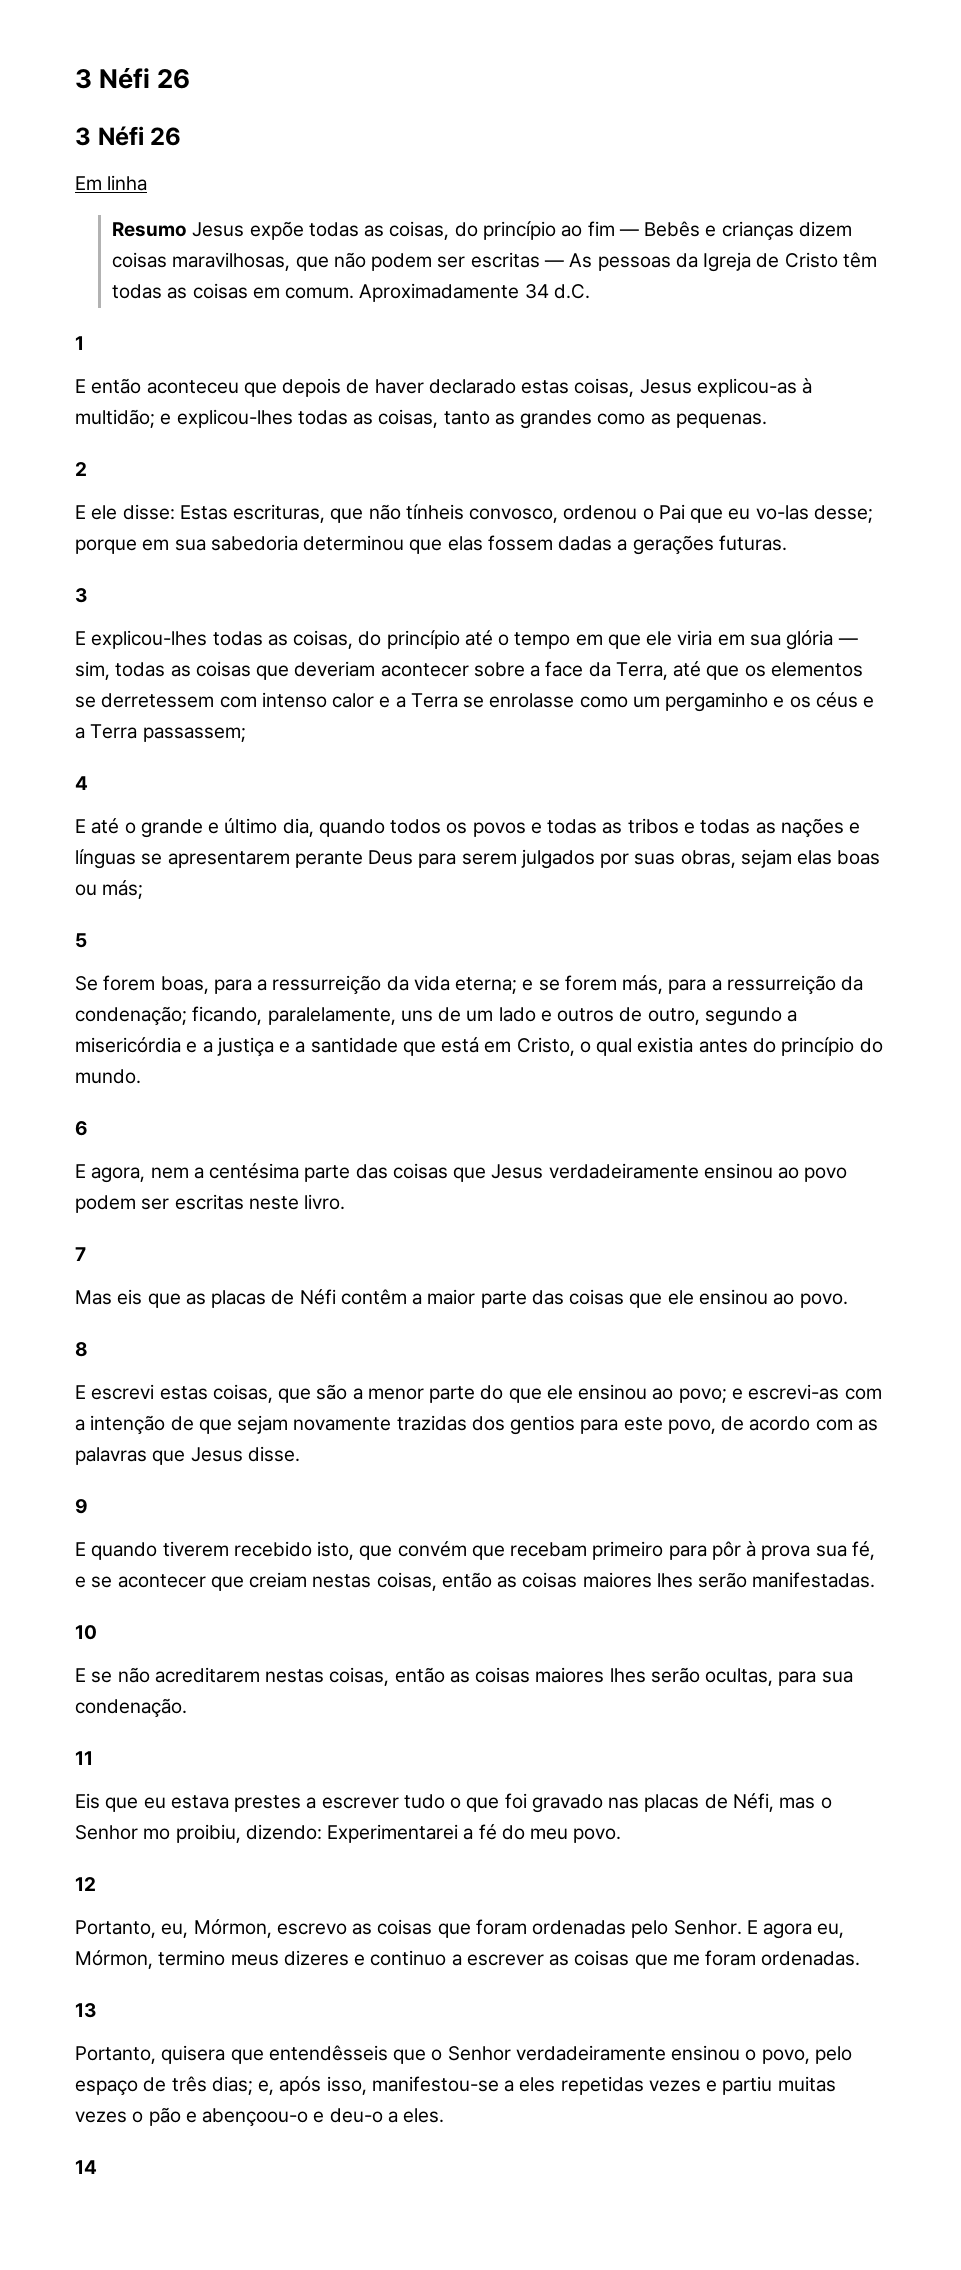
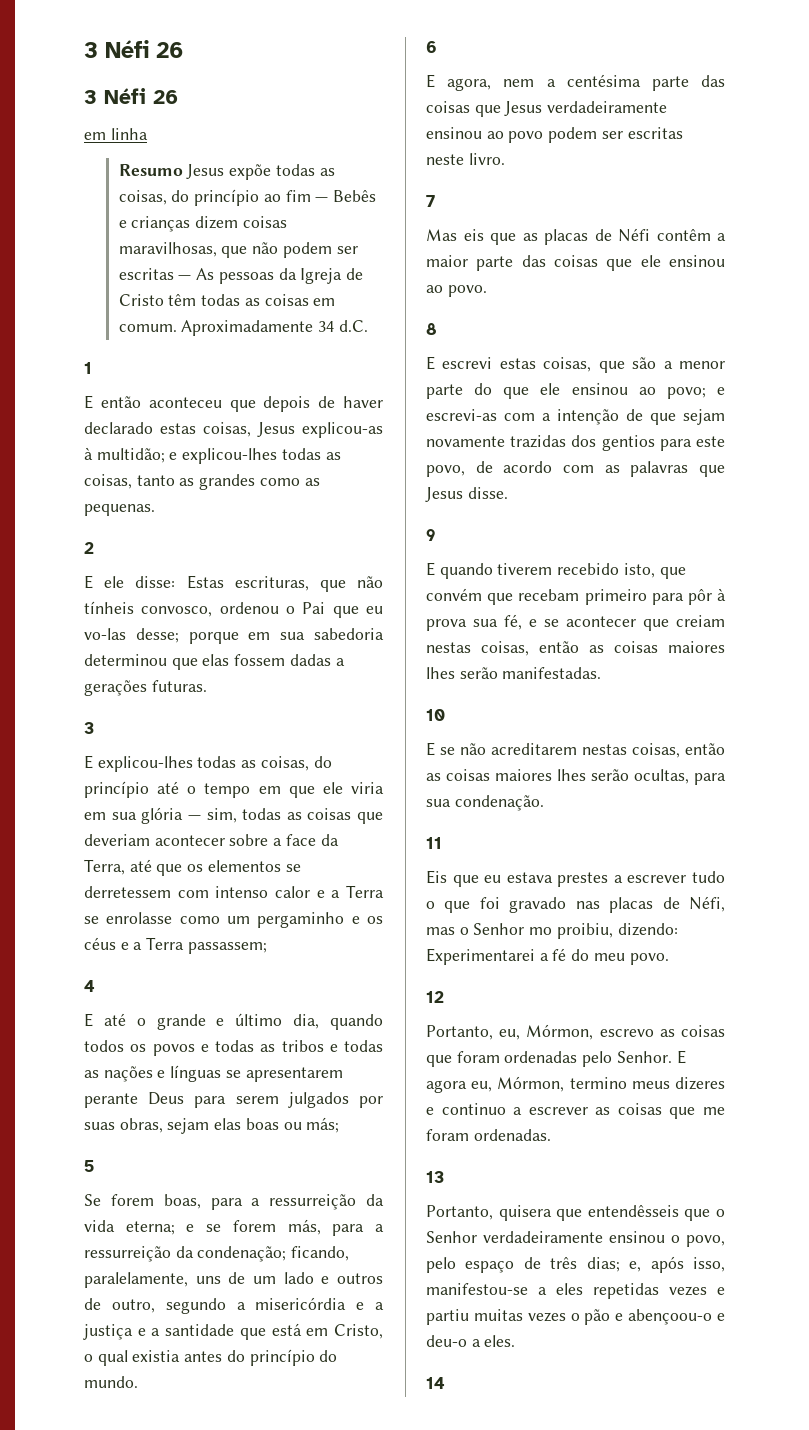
[75,176,102,190] Em -> [84,132,106,140] em

